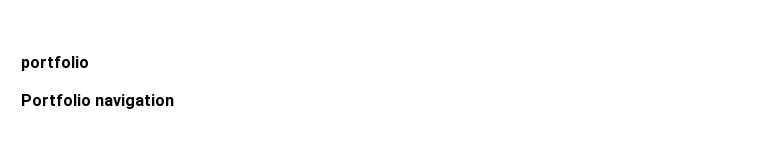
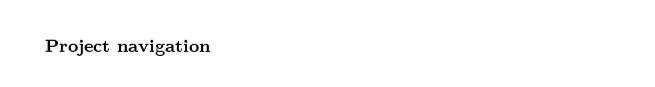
[21,56,89,71] [21,94,91,106] portfolio // Portfolio -> [44,39,111,56] Project

